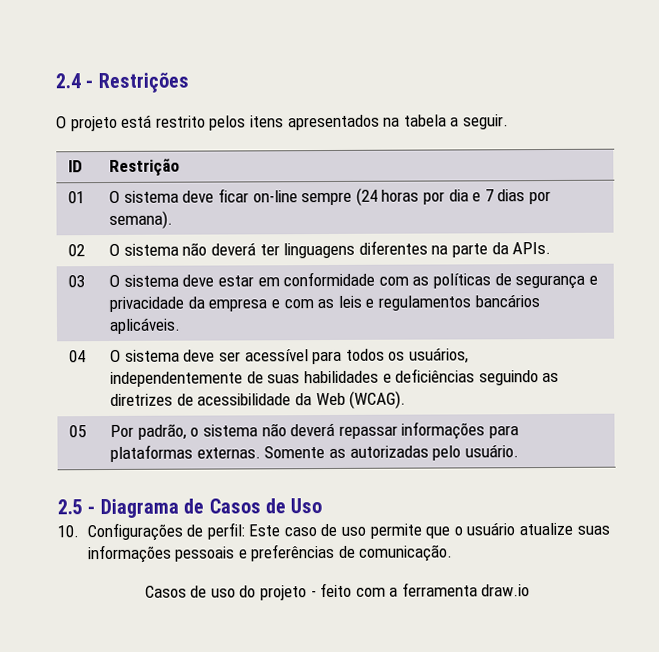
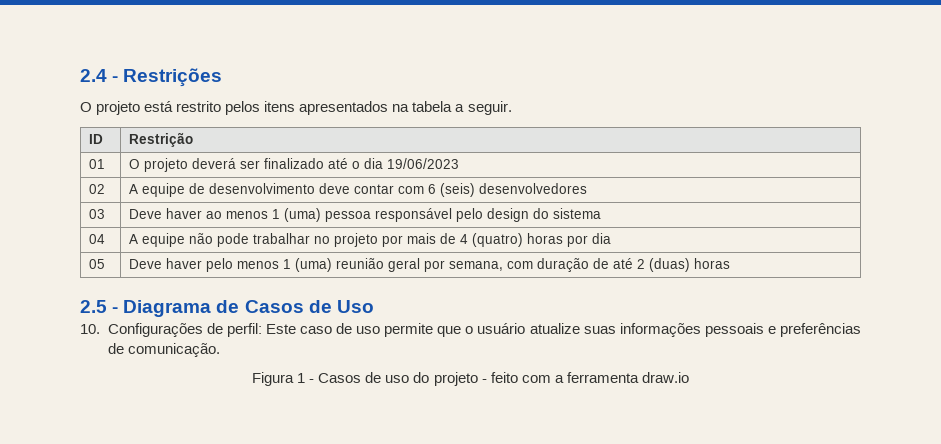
[123,187,551,206] [109,210,174,229] [68,244,86,257] [109,240,552,259] [68,275,86,288] [109,271,598,290] [109,294,540,312] [109,317,182,334] [69,350,87,363] [110,347,470,365] [110,368,560,387] [110,390,407,409] [69,425,88,438] [110,421,520,440] [110,444,519,462] sistema deve ficar on-line sempre (24 horas por dia e 7 dias por semana). // 02 | O sistema não deverá ter linguagens diferentes na parte da APIs. // 03 | O sistema deve estar em conformidade com as políticas de segurança e privacidade da empresa e com as leis e regulamentos bancários aplicáveis. // 04 | O sistema deve ser acessível para todos os usuários, independentemente de suas habilidades e deficiências seguindo as diretrizes de acessibilidade da Web (WCAG). // 05 | Por padrão, o sistema não deverá repassar informações para plataformas externas. Somente as autorizadas pelo usuário. -> [144,158,460,172] [89,184,106,194] [129,183,588,197] [89,209,106,219] [129,208,602,222] [89,234,106,244] [129,233,612,247] [89,259,106,269] [129,258,731,272] projeto deverá ser finalizado até o dia 19/06/2023 // 02 | A equipe de desenvolvimento deve contar com 6 (seis) desenvolvedores // 03 | Deve haver ao menos 1 (uma) pessoa responsável pelo design do sistema // 04 | A equipe não pode trabalhar no projeto por mais de 4 (quatro) horas por dia // 05 | Deve haver pelo menos 1 (uma) reunião geral por semana, com duração de até 2 (duas) horas
(454, 553) none -> [252,372,315,386] Figura 1 -

